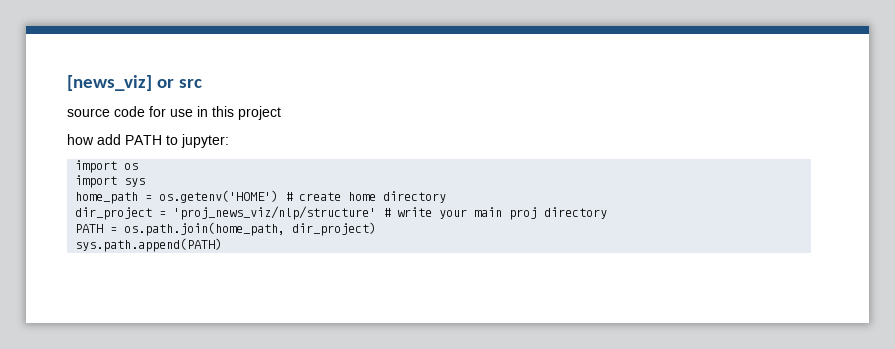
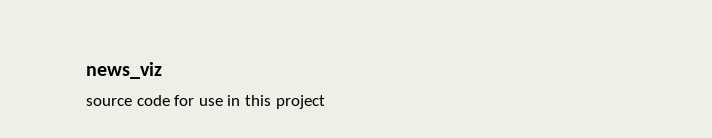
[67,75,202,91] [news_viz] or src -> [86,62,162,79] news_viz
[67,134,229,148] [75,160,139,173] [75,175,146,188] [75,190,447,204] [75,206,608,220] [75,222,377,236] [75,238,223,252] // how add PATH to jupyter: // import os // import sys // home_path = os.getenv('HOME') # create home directory // dir_project = 'proj_news_viz/nlp/structure' # write your main proj directory // PATH = os.path.join(home_path, dir_project) // sys.path.append(PATH) -> (325, 102) none

